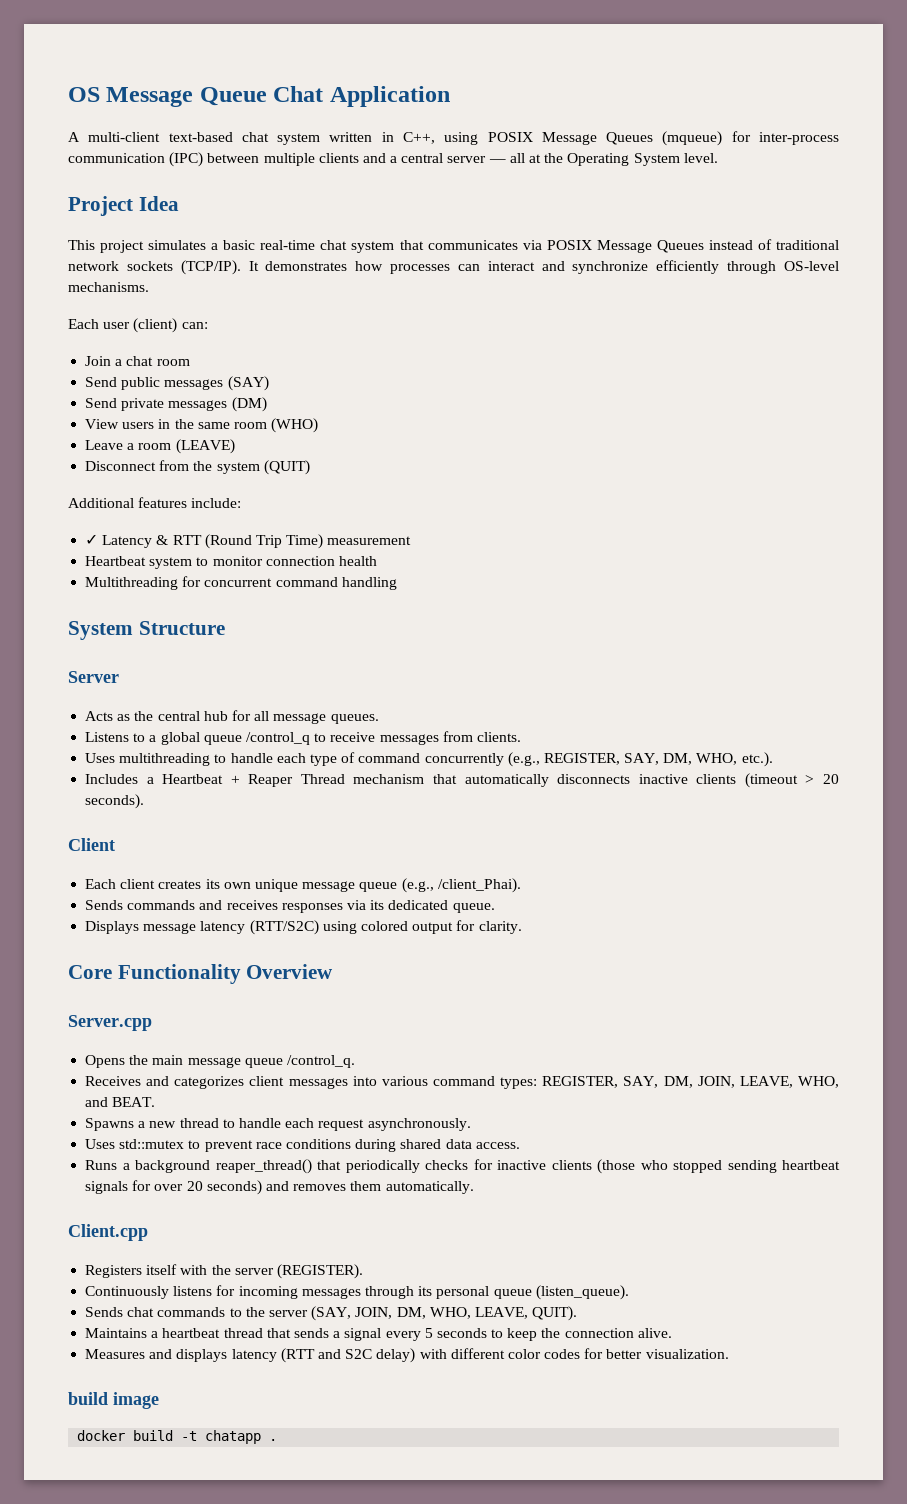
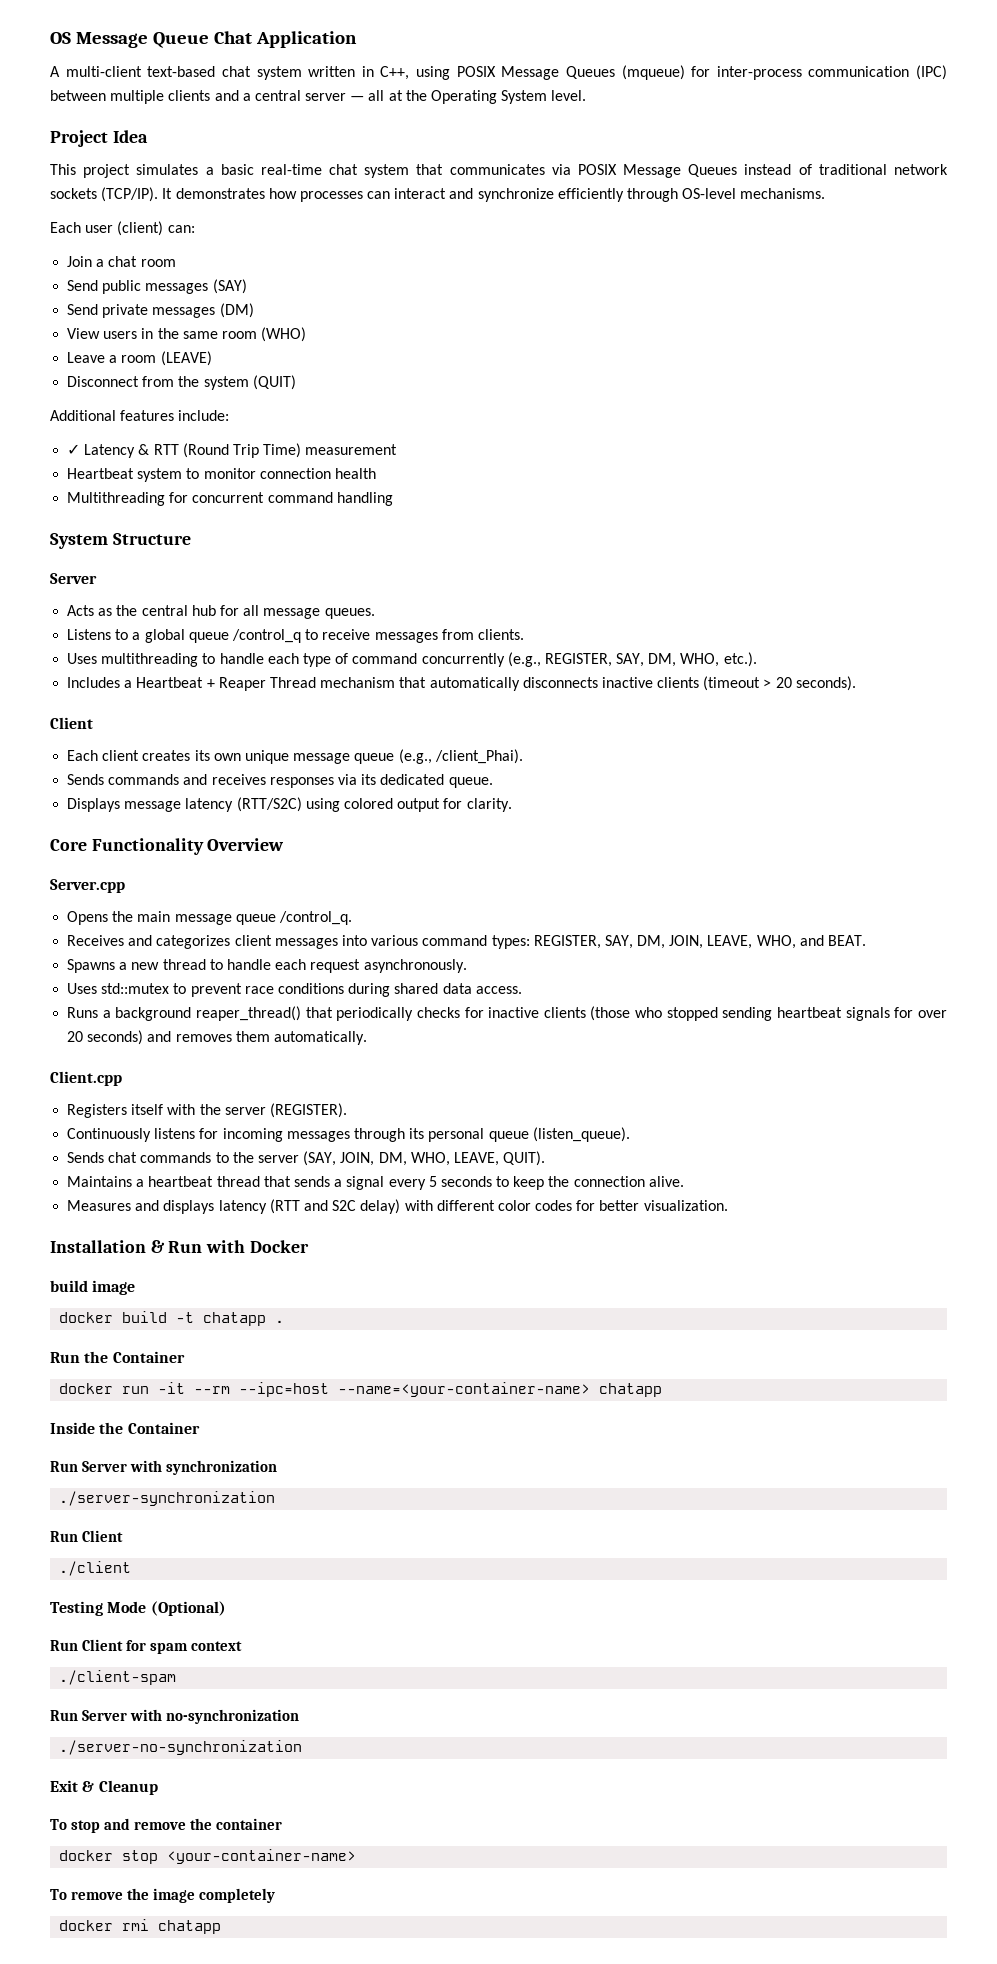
(729, 1354) none -> [50,1240,309,1253] // Installation & Run with Docker
(278, 1440) none -> [50,1351,185,1363] [59,1382,663,1397] [50,1422,200,1434] [50,1460,278,1475] [59,1491,276,1506] [50,1530,124,1542] [59,1561,132,1576] [50,1601,226,1616] [50,1639,243,1654] [59,1670,177,1685] [50,1709,300,1724] [59,1740,303,1755] [50,1780,158,1795] [50,1818,283,1833] [59,1849,357,1864] [50,1888,276,1903] [59,1919,222,1934] // Run the Container // docker run -it --rm --ipc=host --name=<your-container-name> chatapp // Inside the Container // Run Server with synchronization // ./server-synchronization // Run Client // ./client // Testing Mode (Optional) // Run Client for spam context // ./client-spam // Run Server with no-synchronization // ./server-no-synchronization // Exit & Cleanup // To stop and remove the container // docker stop <your-container-name> // To remove the image completely // docker rmi chatapp

